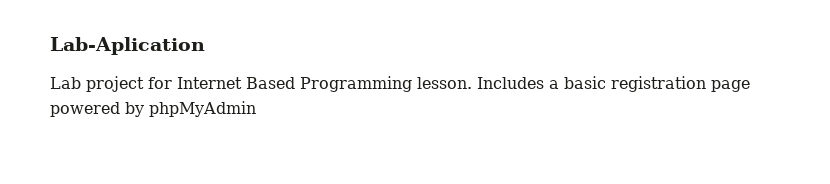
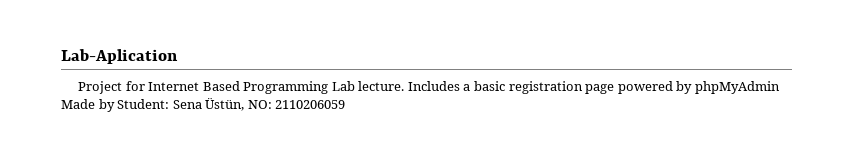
[50,76,144,92] Lab project -> [78,81,123,94] Project
[417,77,472,89] lesson. -> [331,81,405,91] Lab lecture.
(256, 109) none -> [61,98,346,112] Made by Student: Sena Üstün, NO: 2110206059

